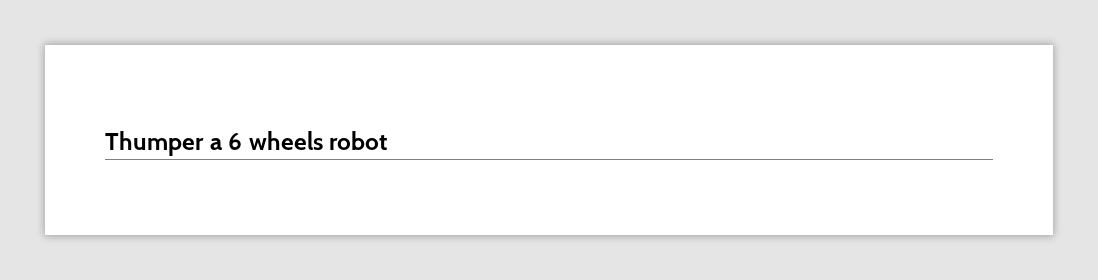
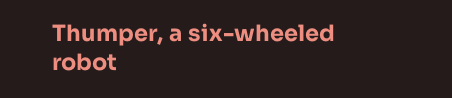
[105,131,323,156] Thumper a 6 wheels -> [52,23,336,46] Thumper, a six-wheeled

